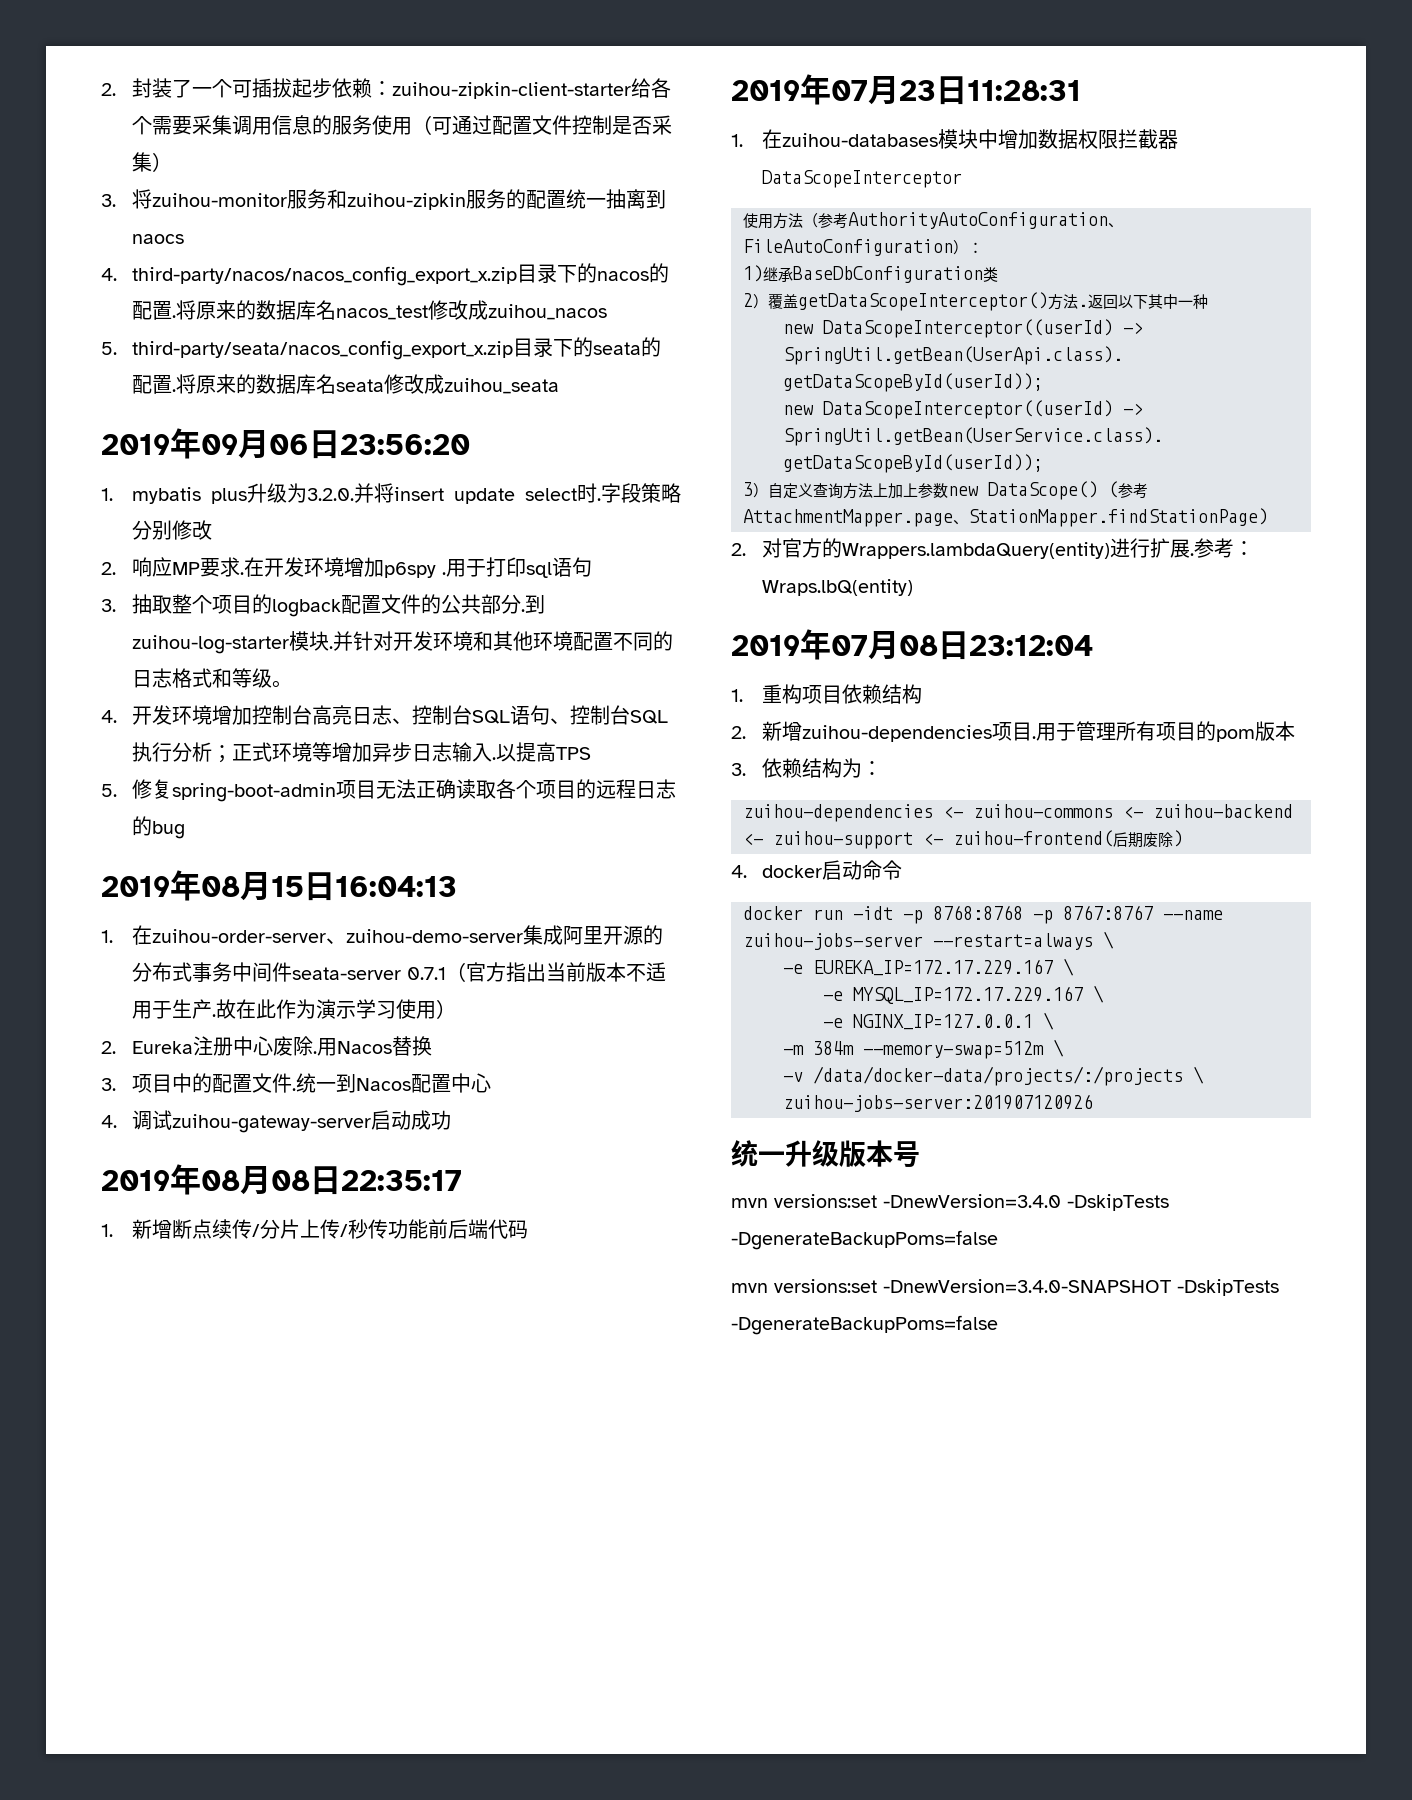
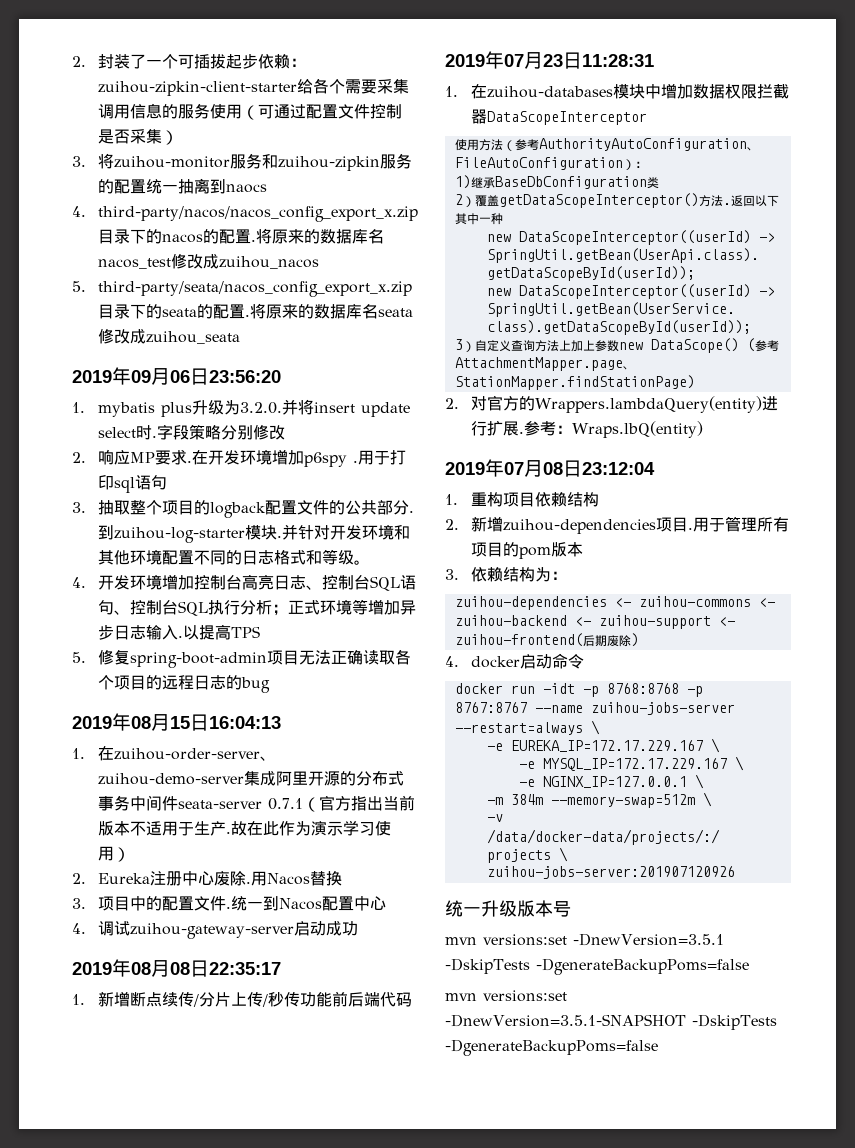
[883,1194,1061,1208] -DnewVersion=3.4.0 -> [573,933,724,946] -DnewVersion=3.5.1
[883,1279,1171,1293] -DnewVersion=3.4.0-SNAPSHOT -> [445,1014,686,1027] -DnewVersion=3.5.1-SNAPSHOT

